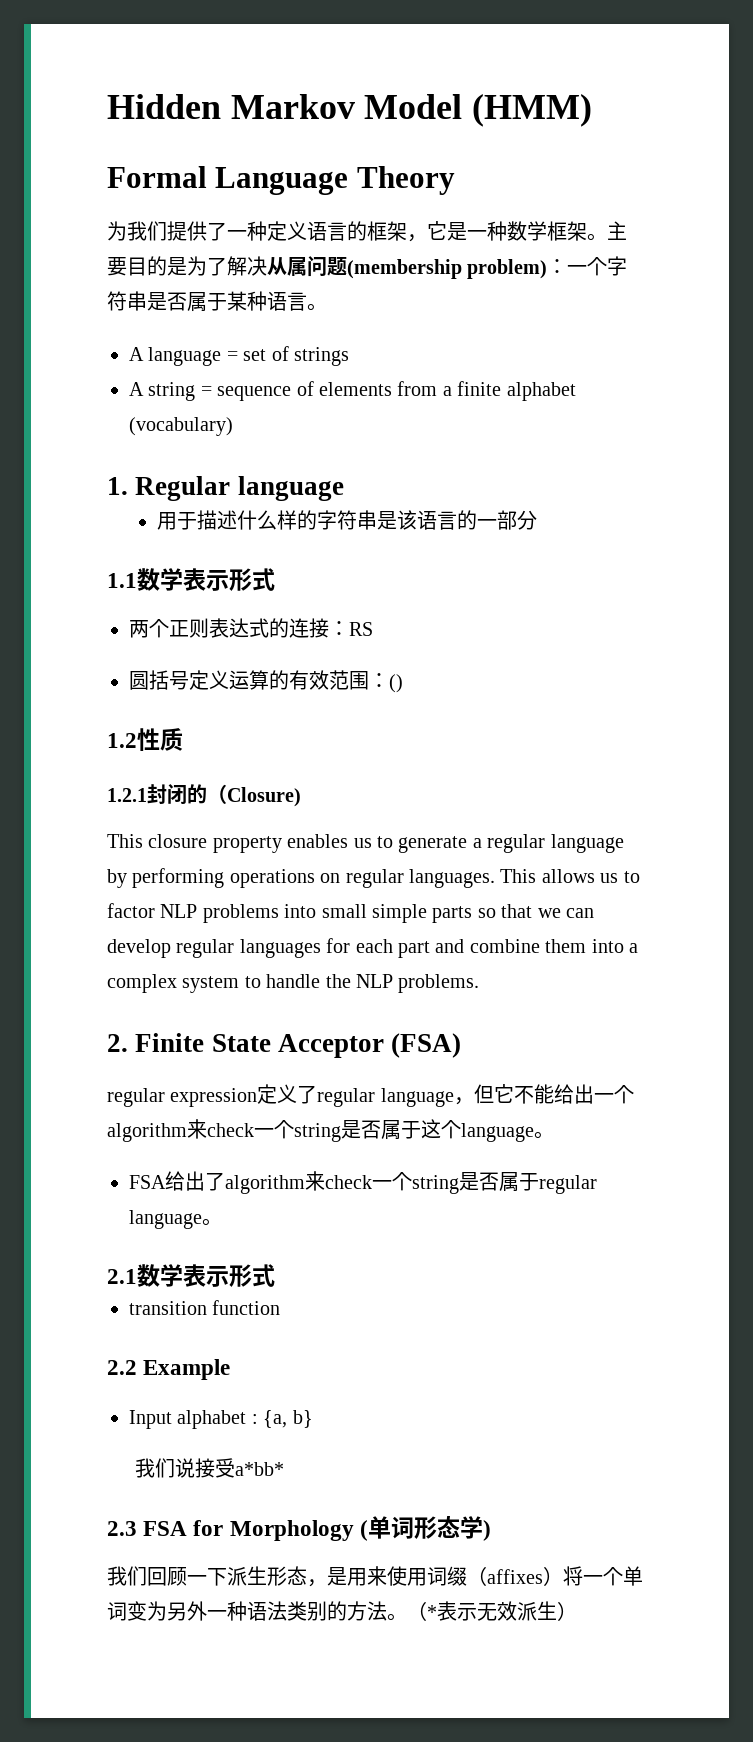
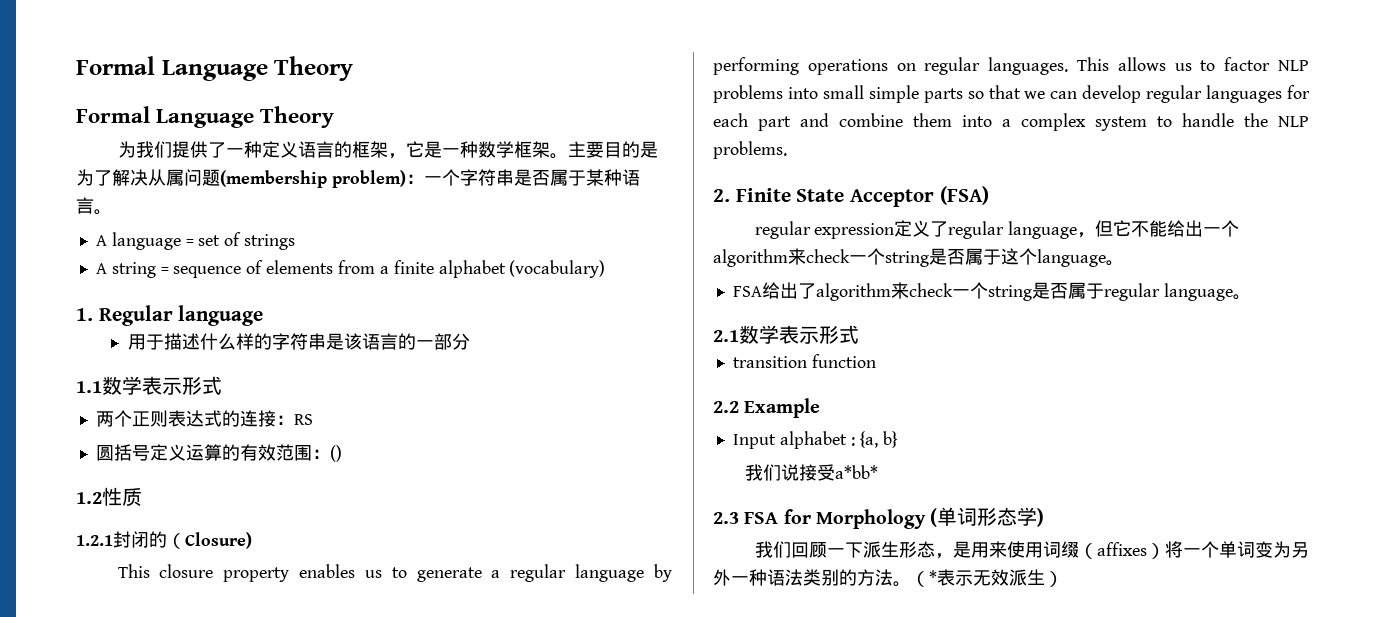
[107,94,593,127] Hidden Markov Model (HMM) -> [76,56,354,81] Formal Language Theory

